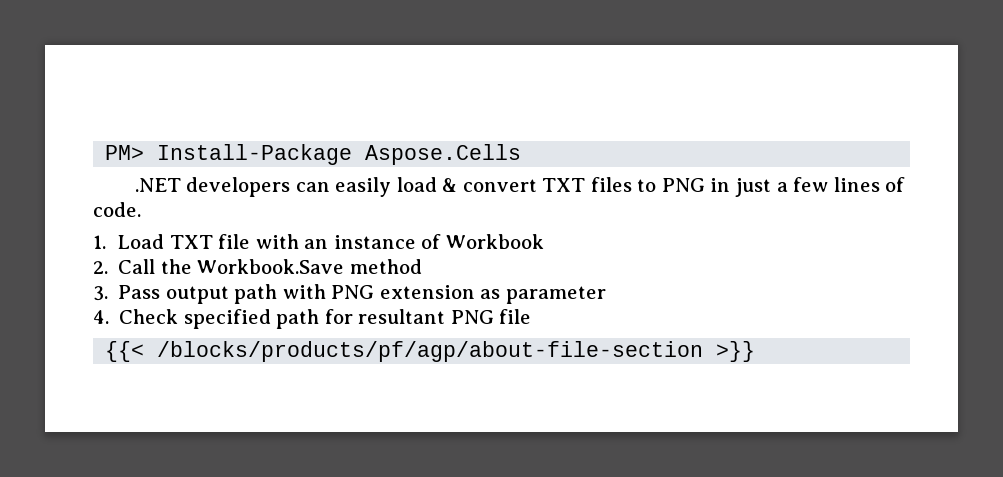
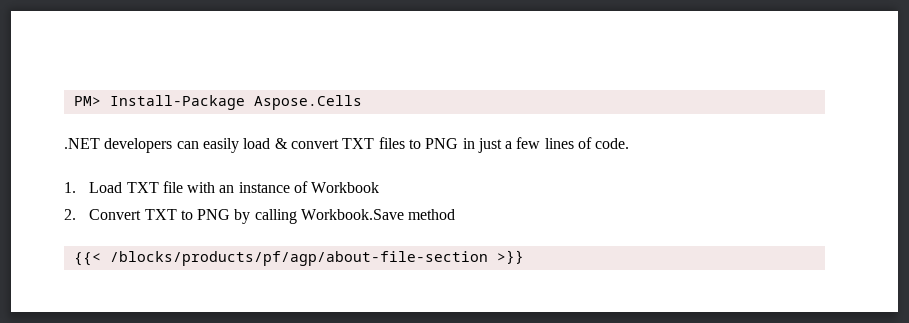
[118,259,422,274] [93,284,606,304] [93,309,532,329] Call the Workbook.Save method // 3. Pass output path with PNG extension as parameter // 4. Check specified path for resultant PNG file -> [89,209,456,224] Convert TXT to PNG by calling Workbook.Save method

